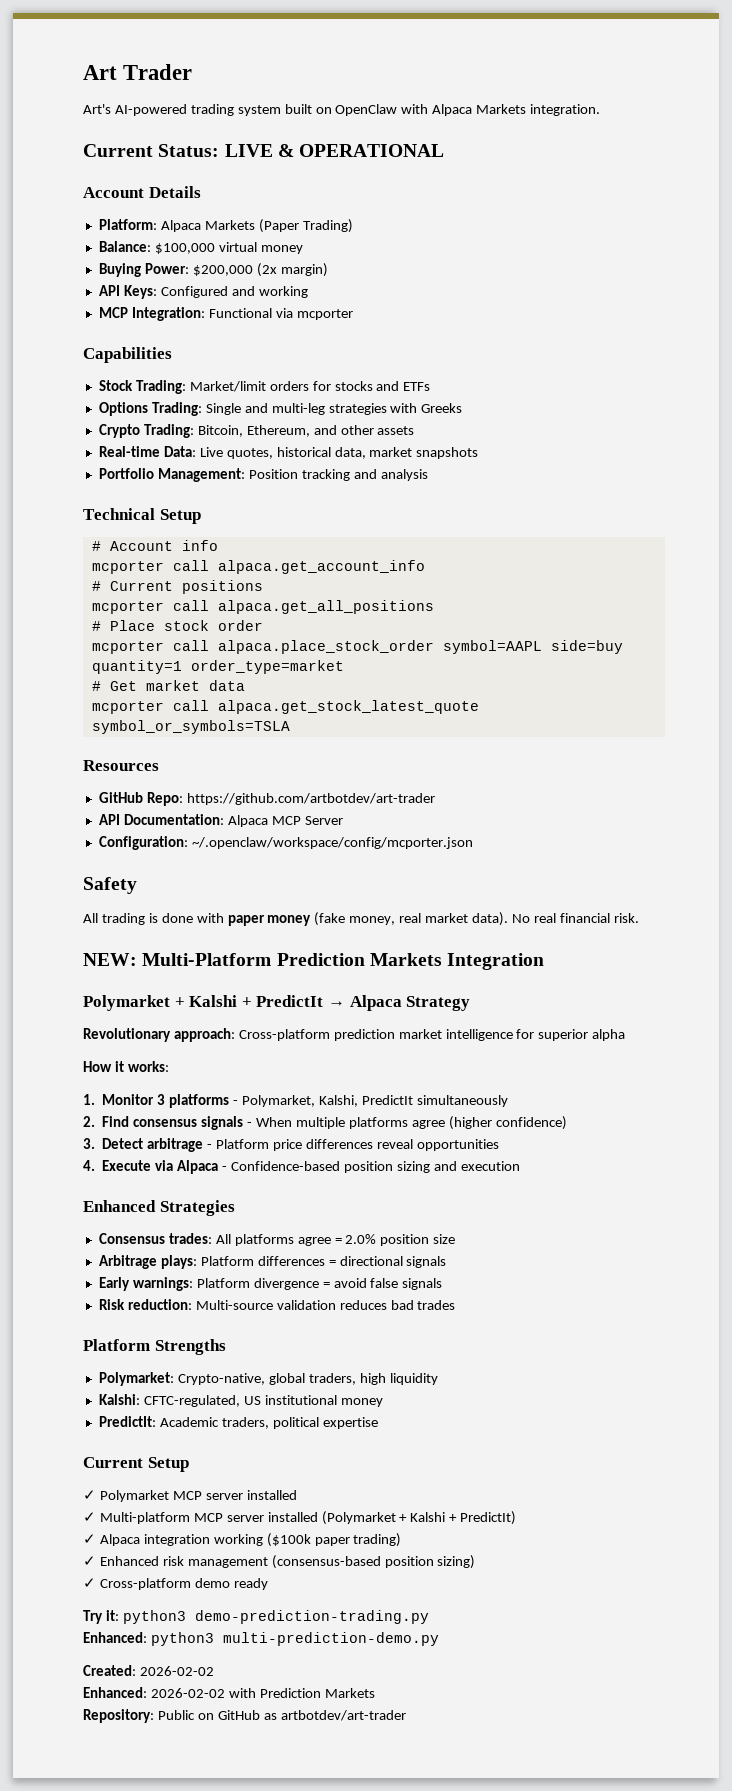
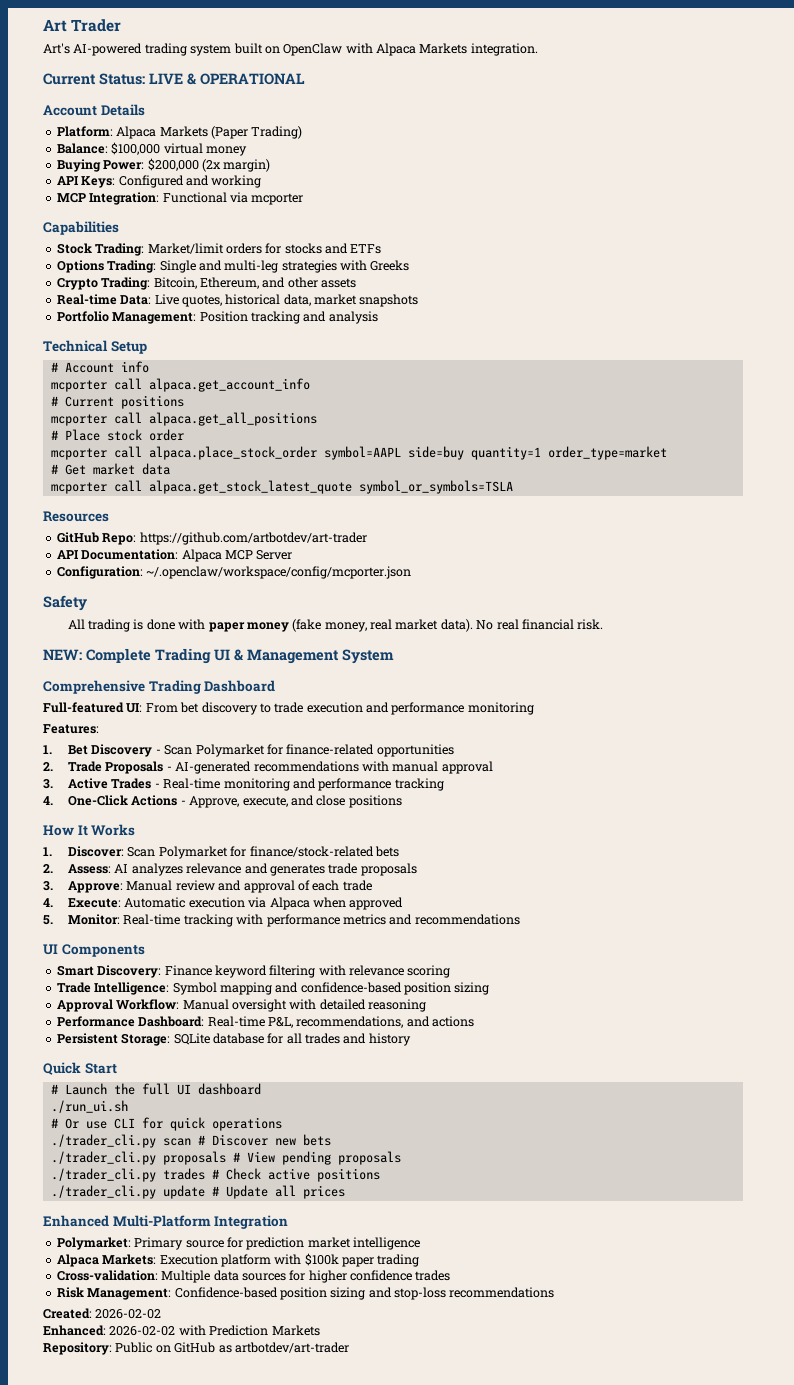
[142,953,545,970] [83,995,471,1011] [83,1028,626,1042] [83,1061,169,1072] [83,1094,508,1108] [83,1116,567,1130] [83,1138,499,1152] [83,1160,520,1174] [83,1200,235,1216] [98,1233,456,1246] [98,1255,447,1269] [98,1277,443,1291] [98,1299,456,1310] [83,1339,226,1355] [98,1372,438,1386] [98,1394,383,1407] [98,1416,378,1429] [83,1457,189,1472] [83,1490,297,1502] [83,1511,517,1525] [83,1533,402,1547] [83,1555,476,1569] [83,1578,268,1590] [83,1610,429,1624] [83,1632,439,1646] Multi-Platform Prediction Markets Integration // Polymarket + Kalshi + PredictIt → Alpaca Strategy // Revolutionary approach: Cross-platform prediction market intelligence for superior alpha // How it works: // 1. Monitor 3 platforms - Polymarket, Kalshi, PredictIt simultaneously // 2. Find consensus signals - When multiple platforms agree (higher confidence) // 3. Detect arbitrage - Platform price differences reveal opportunities // 4. Execute via Alpaca - Confidence-based position sizing and execution // Enhanced Strategies // Consensus trades: All platforms agree = 2.0% position size // Arbitrage plays: Platform differences = directional signals // Early warnings: Platform divergence = avoid false signals // Risk reduction: Multi-source validation reduces bad trades // Platform Strengths // Polymarket: Crypto-native, global traders, high liquidity // Kalshi: CFTC-regulated, US institutional money // PredictIt: Academic traders, political expertise // Current Setup // ✓ Polymarket MCP server installed // ✓ Multi-platform MCP server installed (Polymarket + Kalshi + PredictIt) // ✓ Alpaca integration working ($100k paper trading) // ✓ Enhanced risk management (consensus-based position sizing) // ✓ Cross-platform demo ready // Try it: python3 demo-prediction-trading.py // Enhanced: python3 multi-prediction-demo.py -> [86,648,394,664] [43,680,276,694] [43,702,534,715] [43,724,99,734] [43,744,454,757] [43,761,493,774] [43,778,444,791] [43,795,402,808] [43,824,136,836] [43,846,399,859] [43,863,417,876] [43,880,372,893] [43,897,404,910] [43,914,520,927] [43,944,145,957] [56,965,451,978] [56,982,490,995] [56,999,426,1012] [56,1016,474,1028] [56,1033,411,1046] [43,1062,117,1075] [50,1083,261,1095] [50,1100,128,1113] [50,1117,282,1131] [50,1134,331,1148] [50,1151,401,1165] [50,1168,380,1182] [50,1185,345,1199] [43,1215,289,1229] [56,1237,420,1250] [56,1253,420,1267] [56,1270,451,1283] [56,1287,555,1300] Complete Trading UI & Management System // Comprehensive Trading Dashboard // Full-featured UI: From bet discovery to trade execution and performance monitoring // Features: // 1. Bet Discovery - Scan Polymarket for finance-related opportunities // 2. Trade Proposals - AI-generated recommendations with manual approval // 3. Active Trades - Real-time monitoring and performance tracking // 4. One-Click Actions - Approve, execute, and close positions // How It Works // 1. Discover: Scan Polymarket for finance/stock-related bets // 2. Assess: AI analyzes relevance and generates trade proposals // 3. Approve: Manual review and approval of each trade // 4. Execute: Automatic execution via Alpaca when approved // 5. Monitor: Real-time tracking with performance metrics and recommendations // UI Components // Smart Discovery: Finance keyword filtering with relevance scoring // Trade Intelligence: Symbol mapping and confidence-based position sizing // Approval Workflow: Manual oversight with detailed reasoning // Performance Dashboard: Real-time P&L, recommendations, and actions // Persistent Storage: SQLite database for all trades and history // Quick Start // # Launch the full UI dashboard // ./run_ui.sh // # Or use CLI for quick operations // ./trader_cli.py scan # Discover new bets // ./trader_cli.py proposals # View pending proposals // ./trader_cli.py trades # Check active positions // ./trader_cli.py update # Update all prices // Enhanced Multi-Platform Integration // Polymarket: Primary source for prediction market intelligence // Alpaca Markets: Execution platform with $100k paper trading // Cross-validation: Multiple data sources for higher confidence trades // Risk Management: Confidence-based position sizing and stop-loss recommendations

